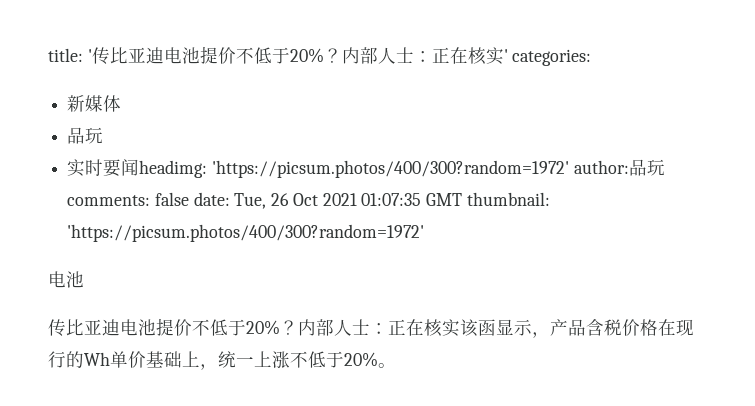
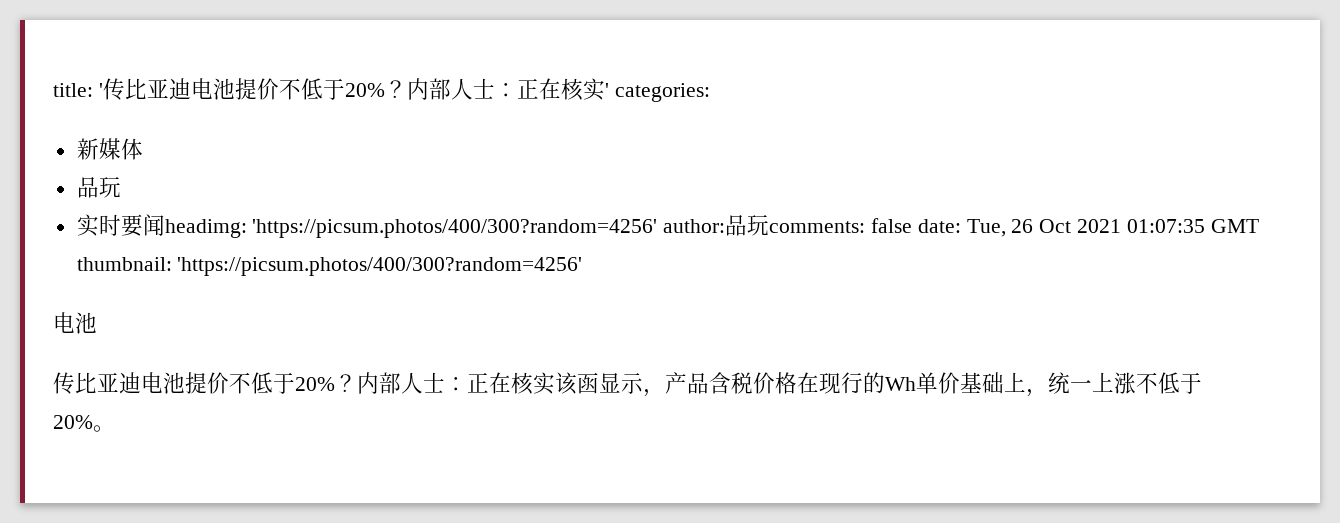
[211,160,569,178] 'https://picsum.photos/400/300?random=1972' -> [252,219,658,238] 'https://picsum.photos/400/300?random=4256'
[67,224,425,242] 'https://picsum.photos/400/300?random=1972' -> [177,257,583,276] 'https://picsum.photos/400/300?random=4256'

